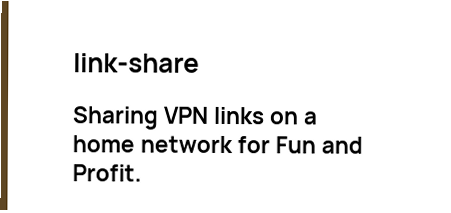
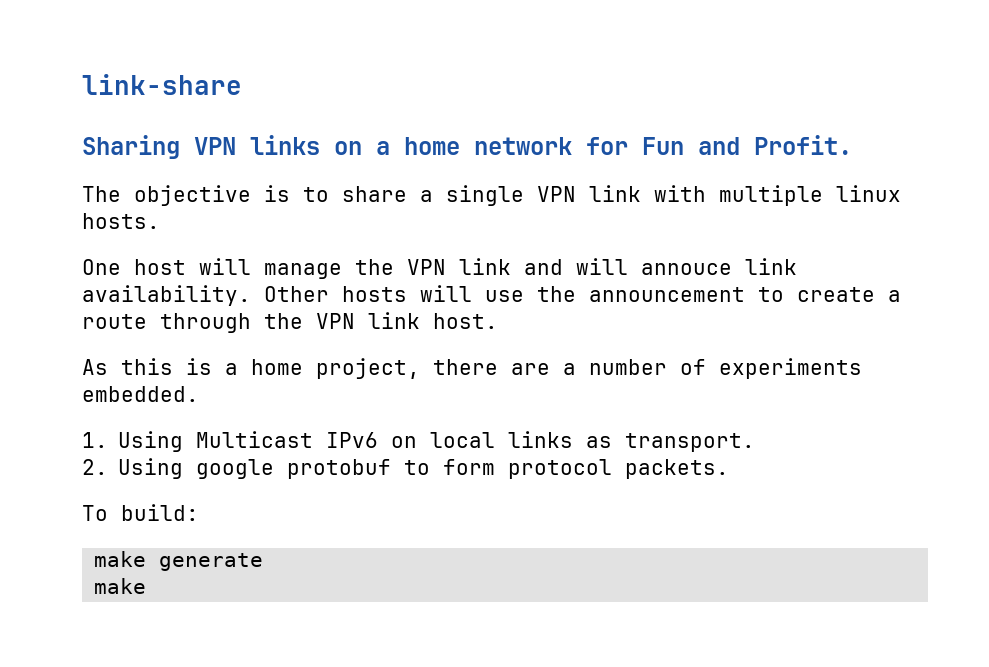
(142, 173) none -> [82,185,901,206] [82,213,160,229] [82,258,797,279] [82,285,901,306] [82,312,498,333] [82,358,862,379] [82,386,199,402] [82,431,756,452] [82,458,730,479] [82,504,199,521] [94,551,264,571] [94,578,147,594] // The objective is to share a single VPN link with multiple linux hosts. // One host will manage the VPN link and will annouce link availability. Other hosts will use the announcement to create a route through the VPN link host. // As this is a home project, there are a number of experiments embedded. // 1. Using Multicast IPv6 on local links as transport. // 2. Using google protobuf to form protocol packets. // To build: // make generate // make

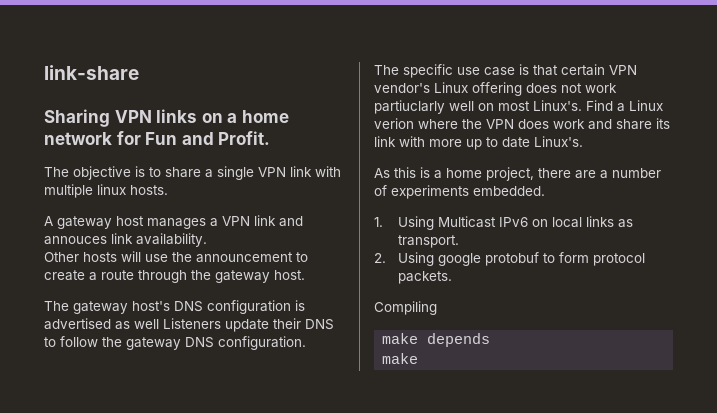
[82,258,394,279] One host will manage the -> [44,216,218,229] A gateway host manages a
[576,258,732,275] will annouce -> [44,236,107,245] annouces
(251, 295) none -> (207, 240) //
[316,312,498,329] VPN link host. -> [215,270,305,283] [44,300,305,314] [44,318,334,332] [44,336,306,350] [374,64,637,78] [374,82,617,96] [374,100,663,114] [374,118,670,130] [374,136,583,150] gateway host. // The gateway host's DNS configuration is advertised as well Listeners update their DNS to follow the gateway DNS configuration. // The specific use case is that certain VPN vendor's Linux offering does not work partiuclarly well on most Linux's. Find a Linux verion where the VPN does work and share its link with more up to date Linux's.
[82,504,199,521] [94,551,264,571] To build: // make generate -> [374,301,437,315] [382,333,491,347] Compiling // make depends

